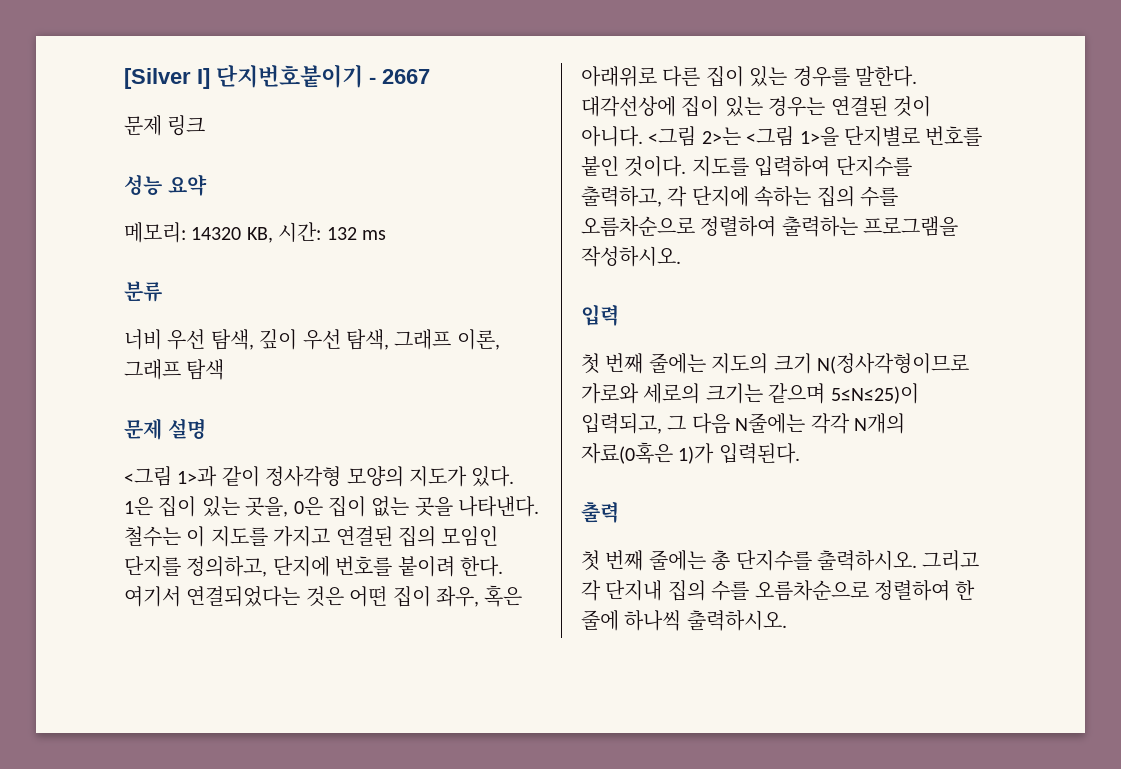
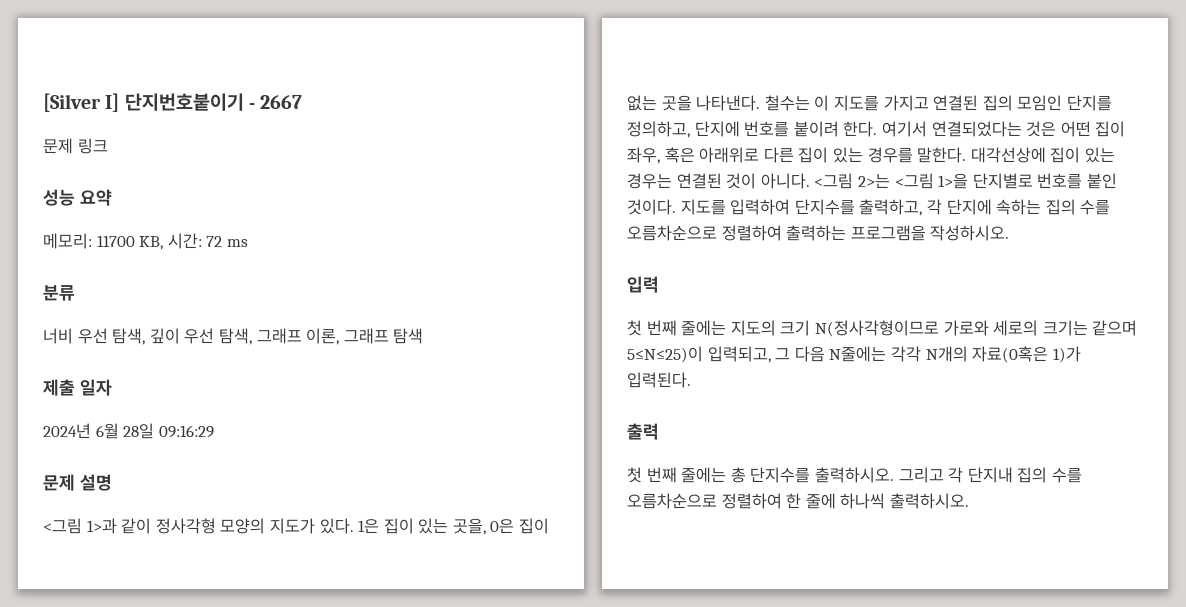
[191,227,242,240] 14320 -> [96,235,135,247] 11700
[326,227,357,240] 132 -> [206,236,223,247] 72
(225, 369) none -> [43,379,112,396] [43,423,214,439] // 제출 일자 // 2024년 6월 28일 09:16:29

